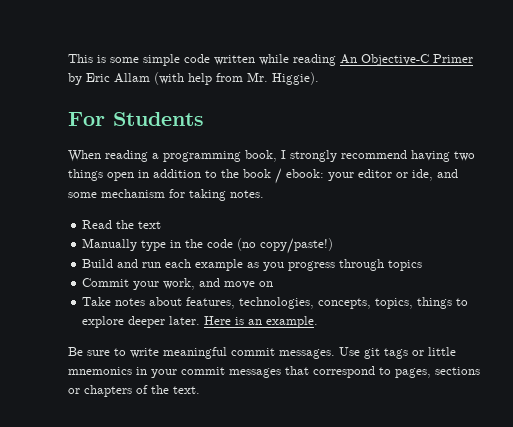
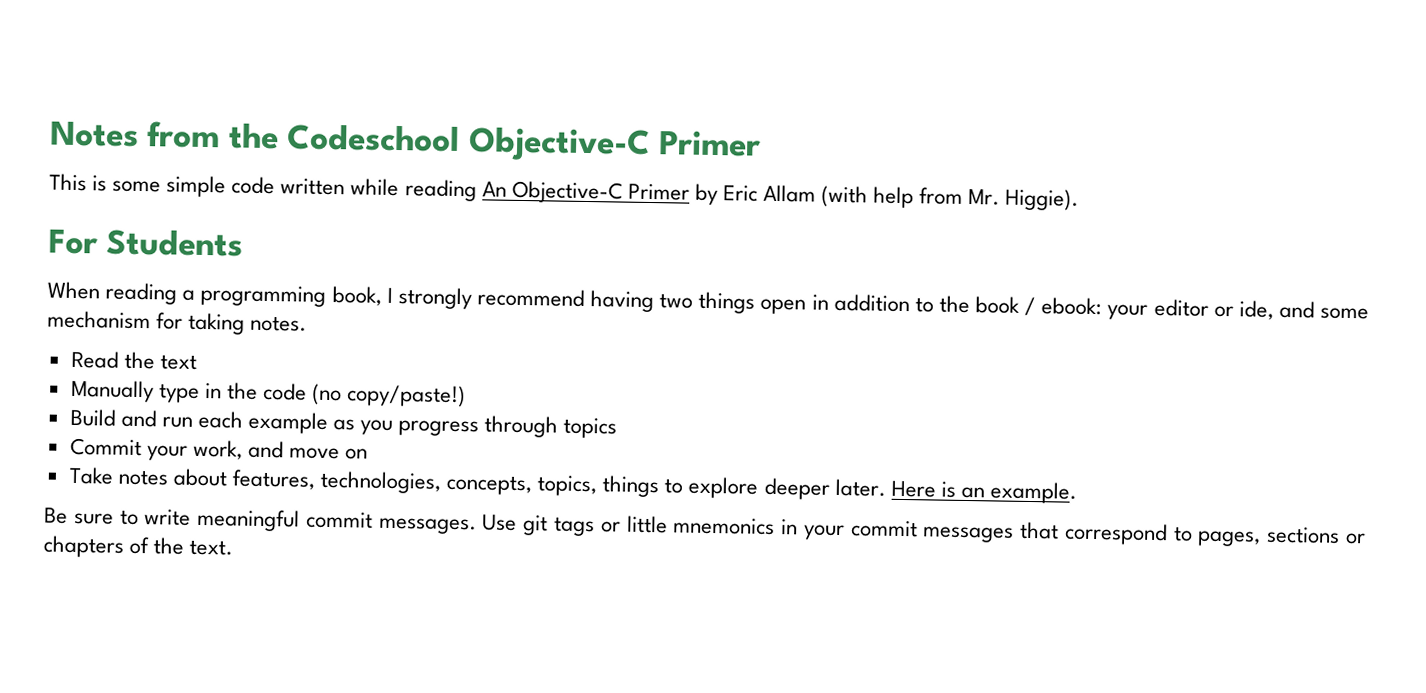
(68, 58) none -> [50,120,762,162] Notes from the Codeschool Objective-C Primer //

